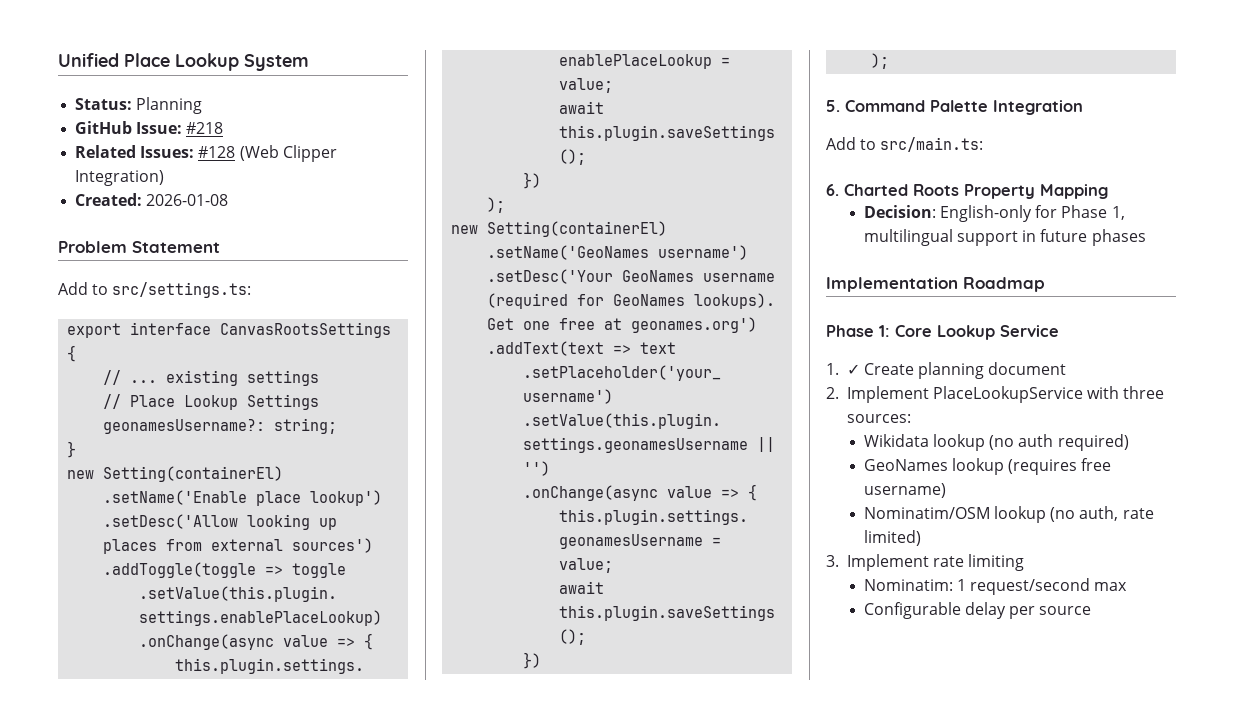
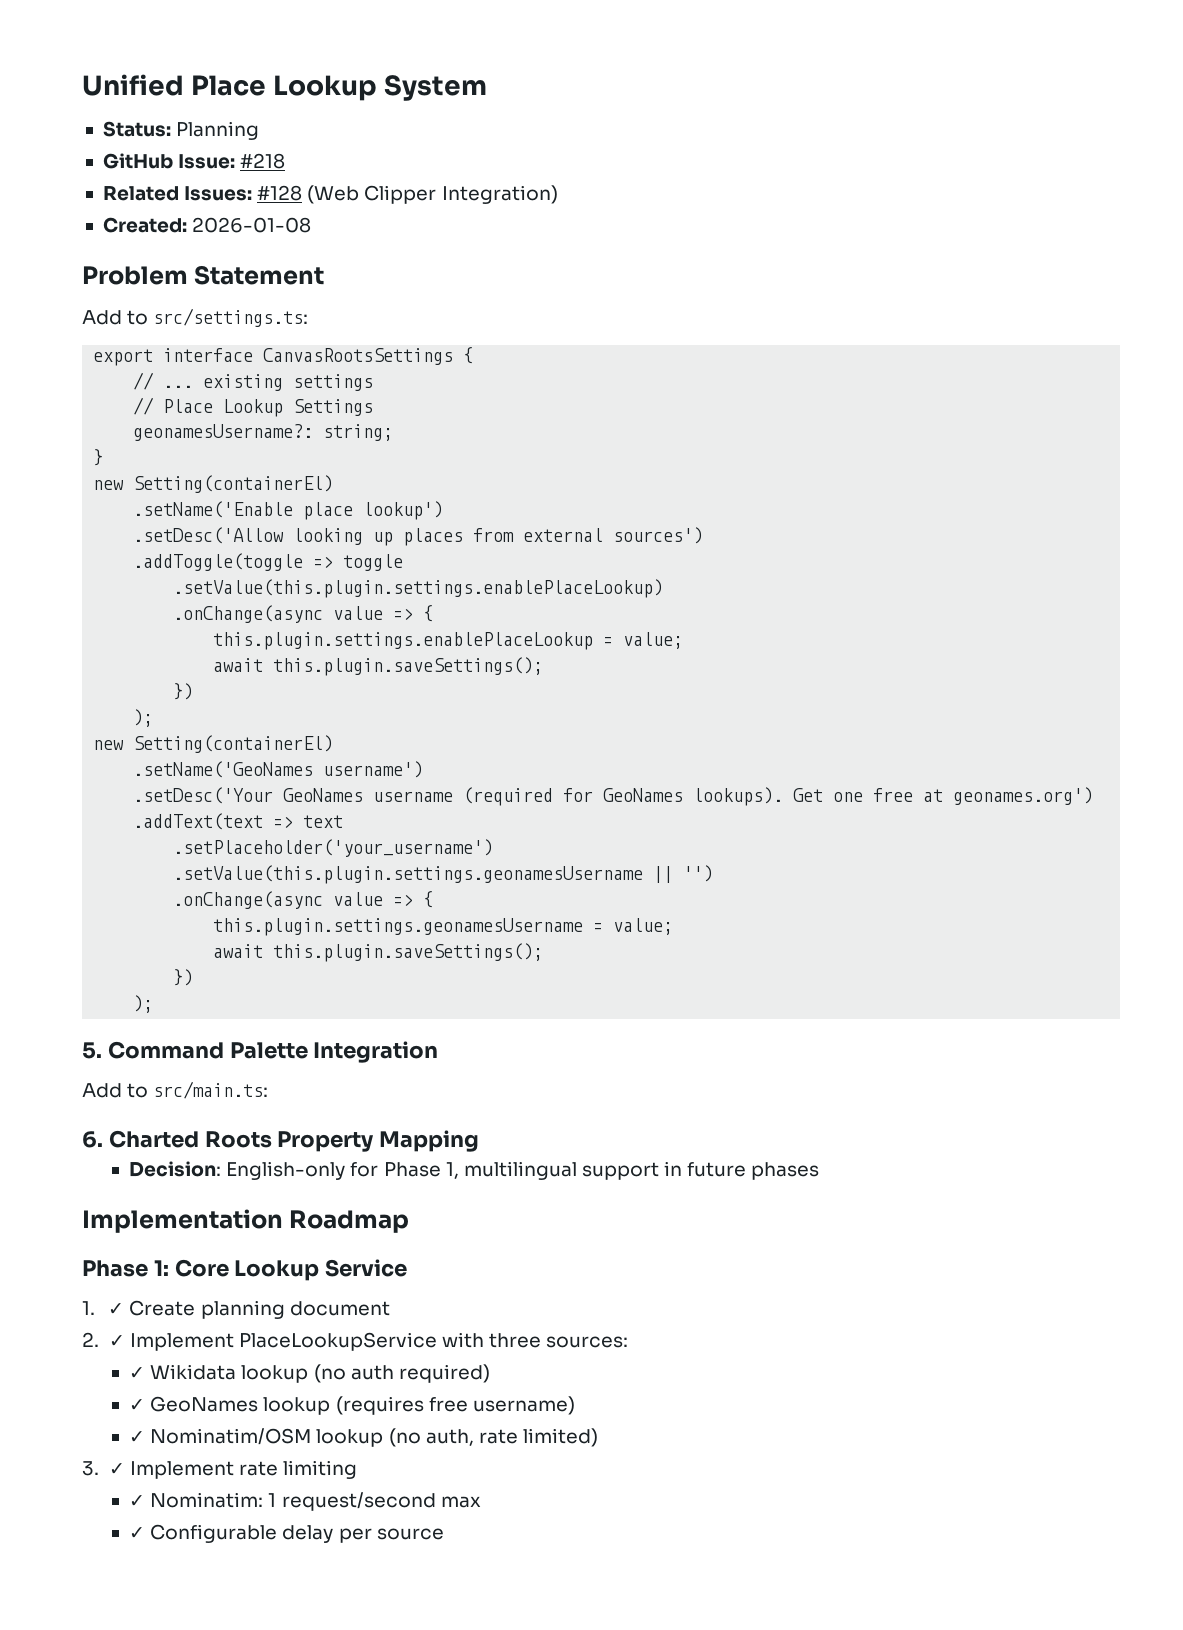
(839, 393) none -> [108,1335,125,1347] ✓
(911, 418) none -> [129,1367,146,1379] ✓
(1129, 442) none -> [129,1399,146,1411] ✓
(946, 490) none -> [129,1431,146,1443] ✓
(839, 561) none -> [108,1463,125,1475] ✓
(1025, 562) none -> [129,1495,146,1507] ✓
(1128, 586) none -> [129,1527,146,1539] ✓

